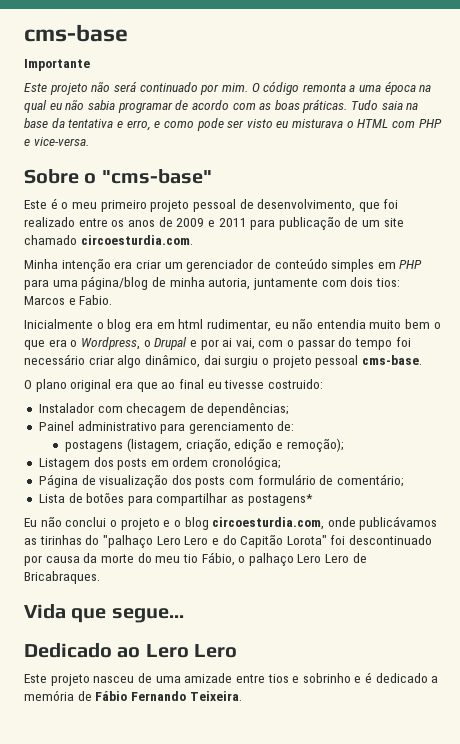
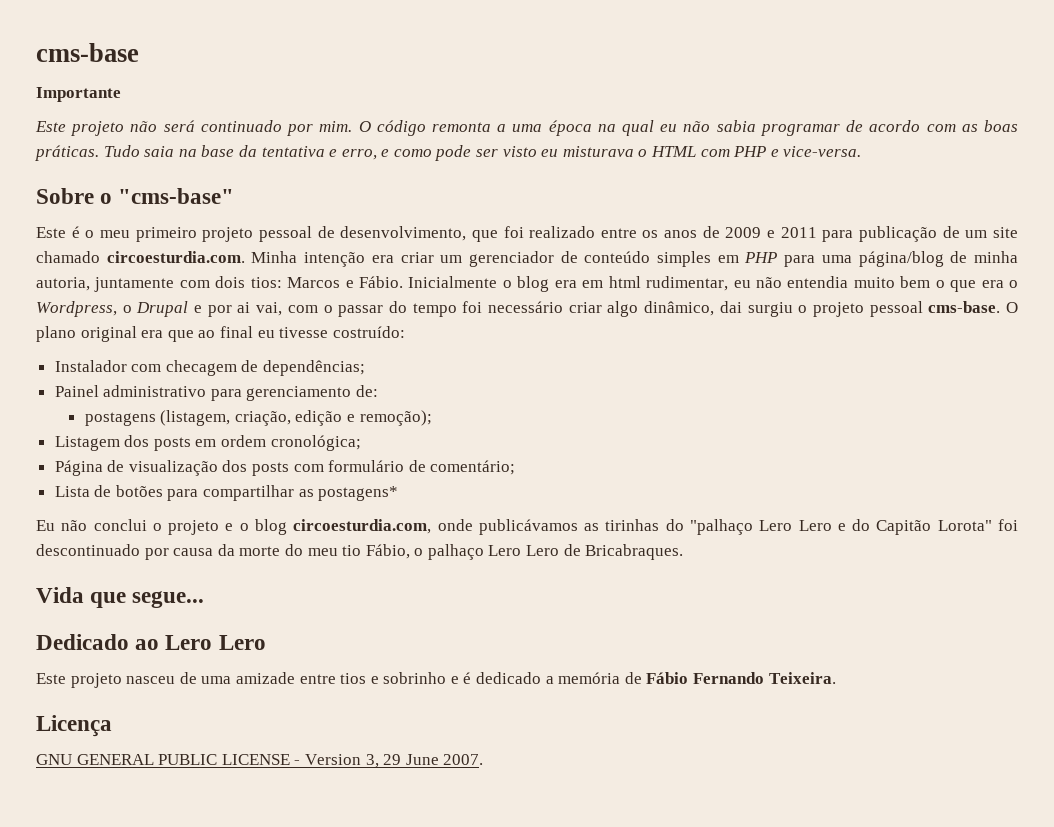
(193, 240) // -> (245, 257) none
[79,295,113,305] Fabio. // -> [359,276,404,288] Fábio.
(422, 360) // -> (1001, 307) none
[267,379,323,389] costruido: -> [332,326,405,338] costruído:
(242, 696) none -> [36,715,112,737] [36,754,484,768] // Licença // GNU GENERAL PUBLIC LICENSE - Version 3, 29 June 2007.

